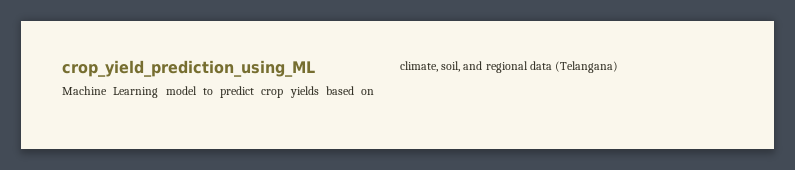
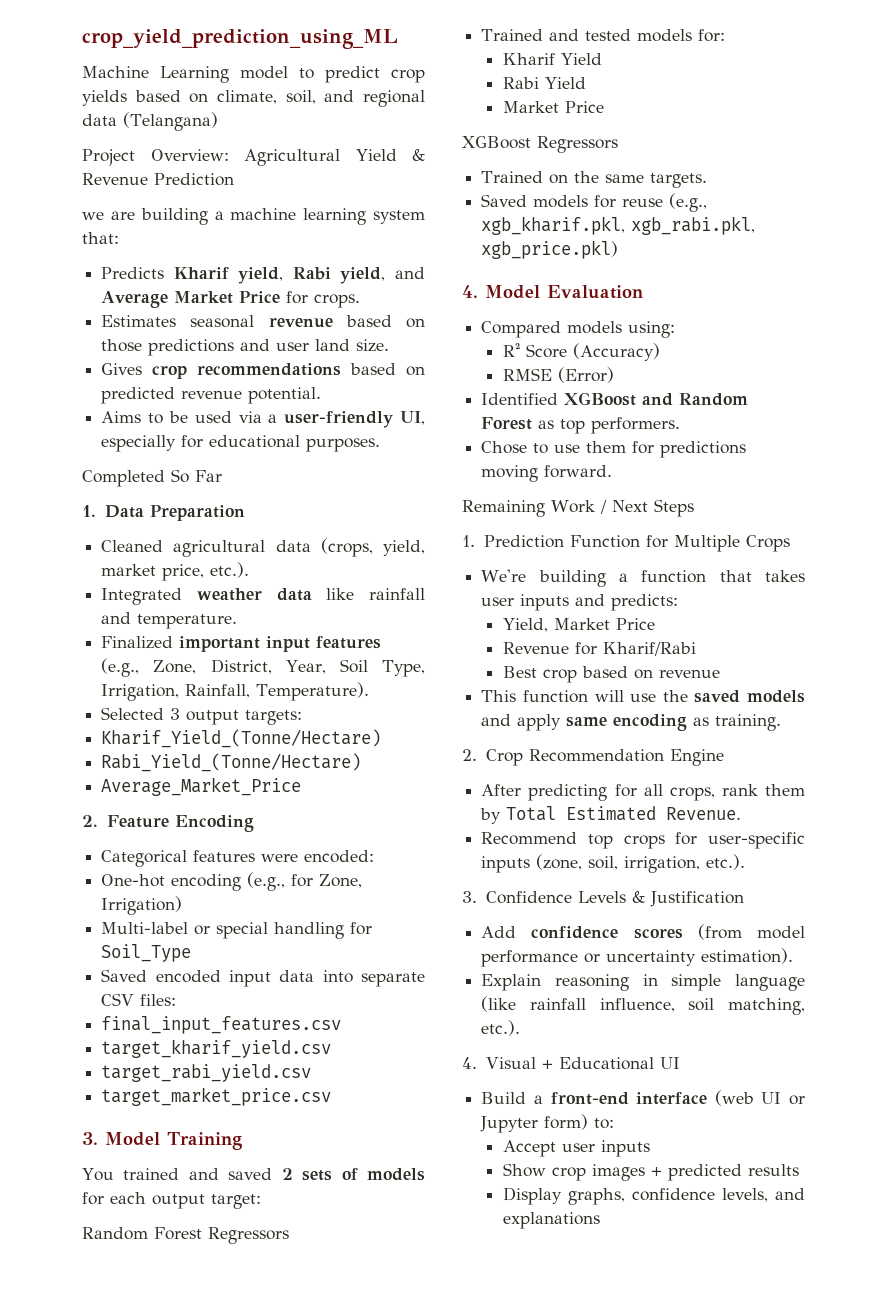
(619, 67) none -> [82,149,425,166] [82,173,234,186] [82,208,425,225] [82,232,119,244] [101,267,426,284] [101,291,361,308] [101,315,425,328] [101,339,390,356] [101,363,425,379] [101,387,322,404] [101,411,425,428] [101,435,381,452] [82,469,222,487] [82,505,245,521] [101,538,425,557] [101,562,250,581] [101,588,425,605] [101,612,238,629] [101,636,382,652] [101,658,426,677] [101,682,370,701] [101,707,303,725] [101,729,382,748] [101,753,362,772] [101,777,302,796] [82,815,254,832] [101,850,375,867] [101,872,363,891] [101,896,183,915] [101,922,373,939] [101,944,192,962] [101,969,425,987] [101,993,177,1006] [101,1016,342,1034] [101,1039,332,1058] [101,1064,312,1082] [101,1087,332,1106] [82,1132,242,1150] [82,1168,425,1181] [82,1192,261,1209] [82,1227,289,1244] [481,29,726,42] [502,53,602,65] [502,77,586,89] [502,101,604,113] [462,136,618,153] [481,171,708,188] [481,193,708,212] [481,216,756,235] [481,240,619,259] [462,285,643,299] [481,321,676,338] [502,342,660,361] [502,367,614,383] [481,392,749,406] [481,417,681,434] [481,441,747,458] [481,465,613,482] [462,499,694,517] [462,535,790,552] [481,569,805,587] [481,594,679,611] [502,618,655,632] [502,642,696,656] [502,666,720,683] [481,690,805,703] [481,714,782,731] [462,749,724,766] [481,784,805,801] [480,806,742,824] [481,832,805,849] [481,854,746,873] [462,891,744,907] [481,924,805,940] [481,948,794,967] [481,974,805,991] [481,996,805,1015] [481,1020,521,1036] [462,1057,680,1070] [481,1090,805,1106] [480,1114,615,1133] [502,1140,650,1157] [502,1163,799,1181] [502,1187,805,1205] [502,1212,600,1229] // Project Overview: Agricultural Yield & Revenue Prediction // we are building a machine learning system that: // Predicts Kharif yield, Rabi yield, and Average Market Price for crops. // Estimates seasonal revenue based on those predictions and user land size. // Gives crop recommendations based on predicted revenue potential. // Aims to be used via a user-friendly UI, especially for educational purposes. // Completed So Far // 1. Data Preparation // Cleaned agricultural data (crops, yield, market price, etc.). // Integrated weather data like rainfall and temperature. // Finalized important input features (e.g., Zone, District, Year, Soil Type, Irrigation, Rainfall, Temperature). // Selected 3 output targets: // Kharif_Yield_(Tonne/Hectare) // Rabi_Yield_(Tonne/Hectare) // Average_Market_Price // 2. Feature Encoding // Categorical features were encoded: // One-hot encoding (e.g., for Zone, Irrigation) // Multi-label or special handling for Soil_Type // Saved encoded input data into separate CSV files: // final_input_features.csv // target_kharif_yield.csv // target_rabi_yield.csv // target_market_price.csv // 3. Model Training // You trained and saved 2 sets of models for each output target: // Random Forest Regressors // Trained and tested models for: // Kharif Yield // Rabi Yield // Market Price // XGBoost Regressors // Trained on the same targets. // Saved models for reuse (e.g., xgb_kharif.pkl, xgb_rabi.pkl, xgb_price.pkl) // 4. Model Evaluation // Compared models using: // R² Score (Accuracy) // RMSE (Error) // Identified XGBoost and Random Forest as top performers. // Chose to use them for predictions moving forward. // Remaining Work / Next Steps // 1. Prediction Function for Multiple Crops // We're building a function that takes user inputs and predicts: // Yield, Market Price // Revenue for Kharif/Rabi // Best crop based on revenue // This function will use the saved models and apply same encoding as training. // 2. Crop Recommendation Engine // After predicting for all crops, rank them by Total Estimated Revenue. // Recommend top crops for user-specific inputs (zone, soil, irrigation, etc.). // 3. Confidence Levels & Justification // Add confidence scores (from model performance or uncertainty estimation). // Explain reasoning in simple language (like rainfall influence, soil matching, etc.). // 4. Visual + Educational UI // Build a front-end interface (web UI or Jupyter form) to: // Accept user inputs // Show crop images + predicted results // Display graphs, confidence levels, and explanations

